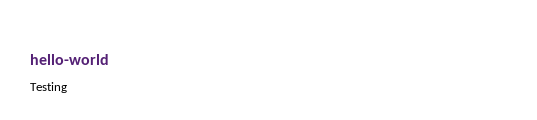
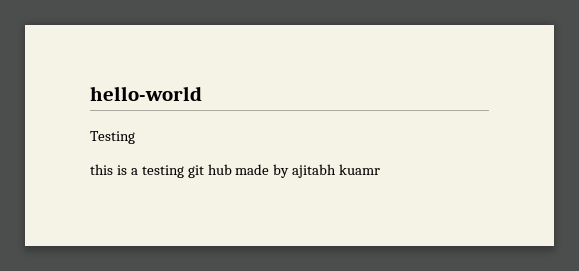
(67, 87) none -> [90,164,381,178] // this is a testing git hub made by ajitabh kuamr

